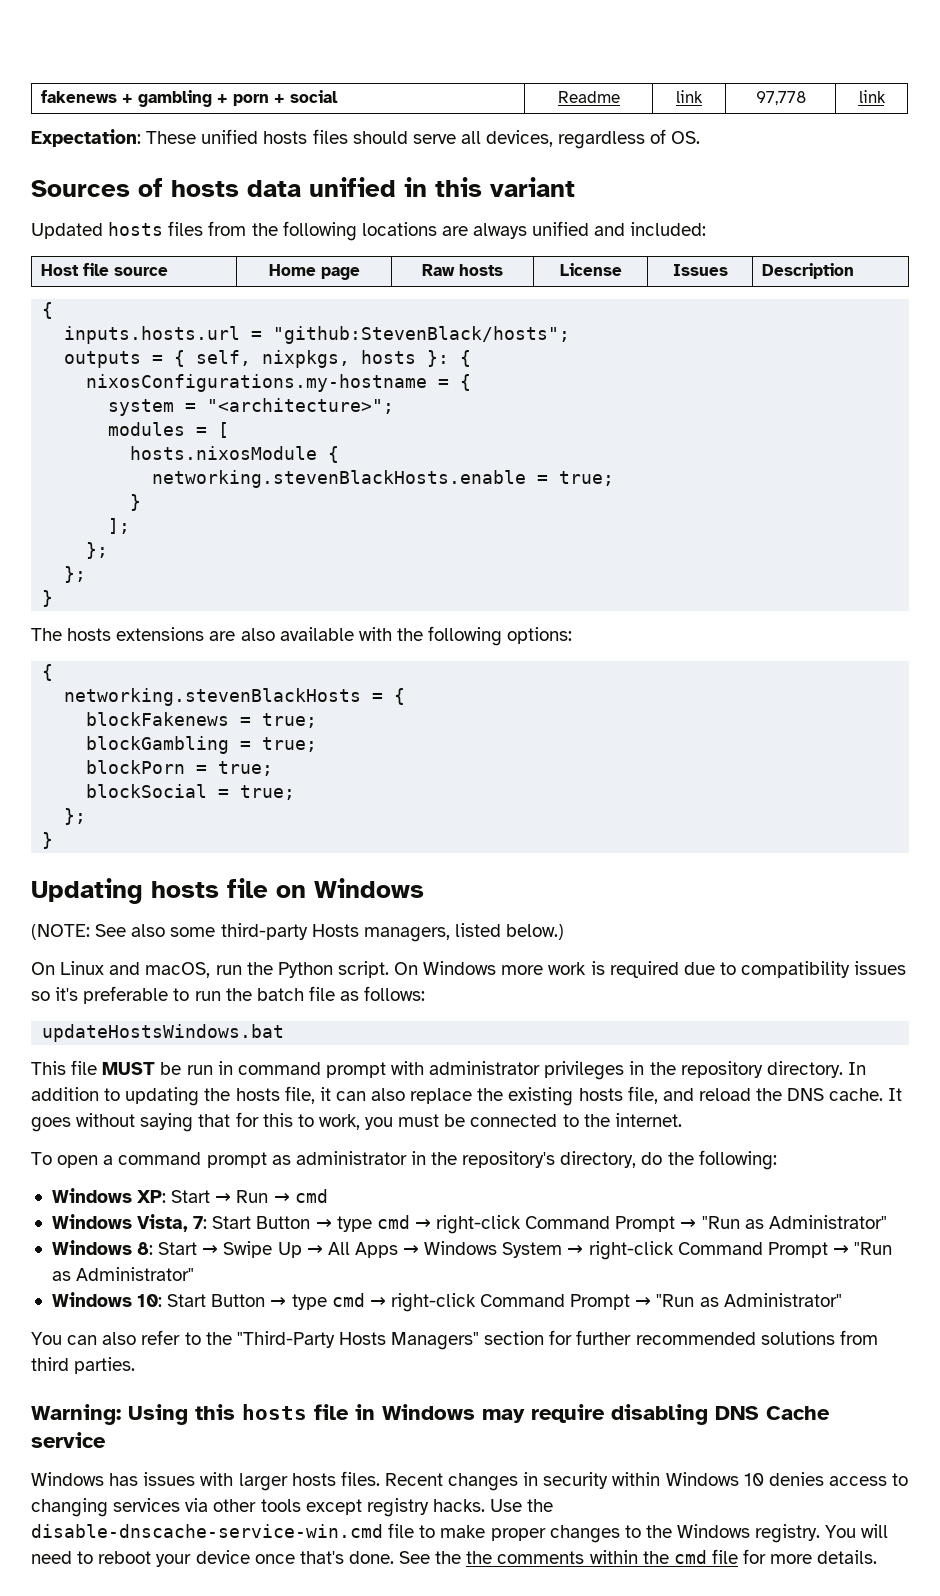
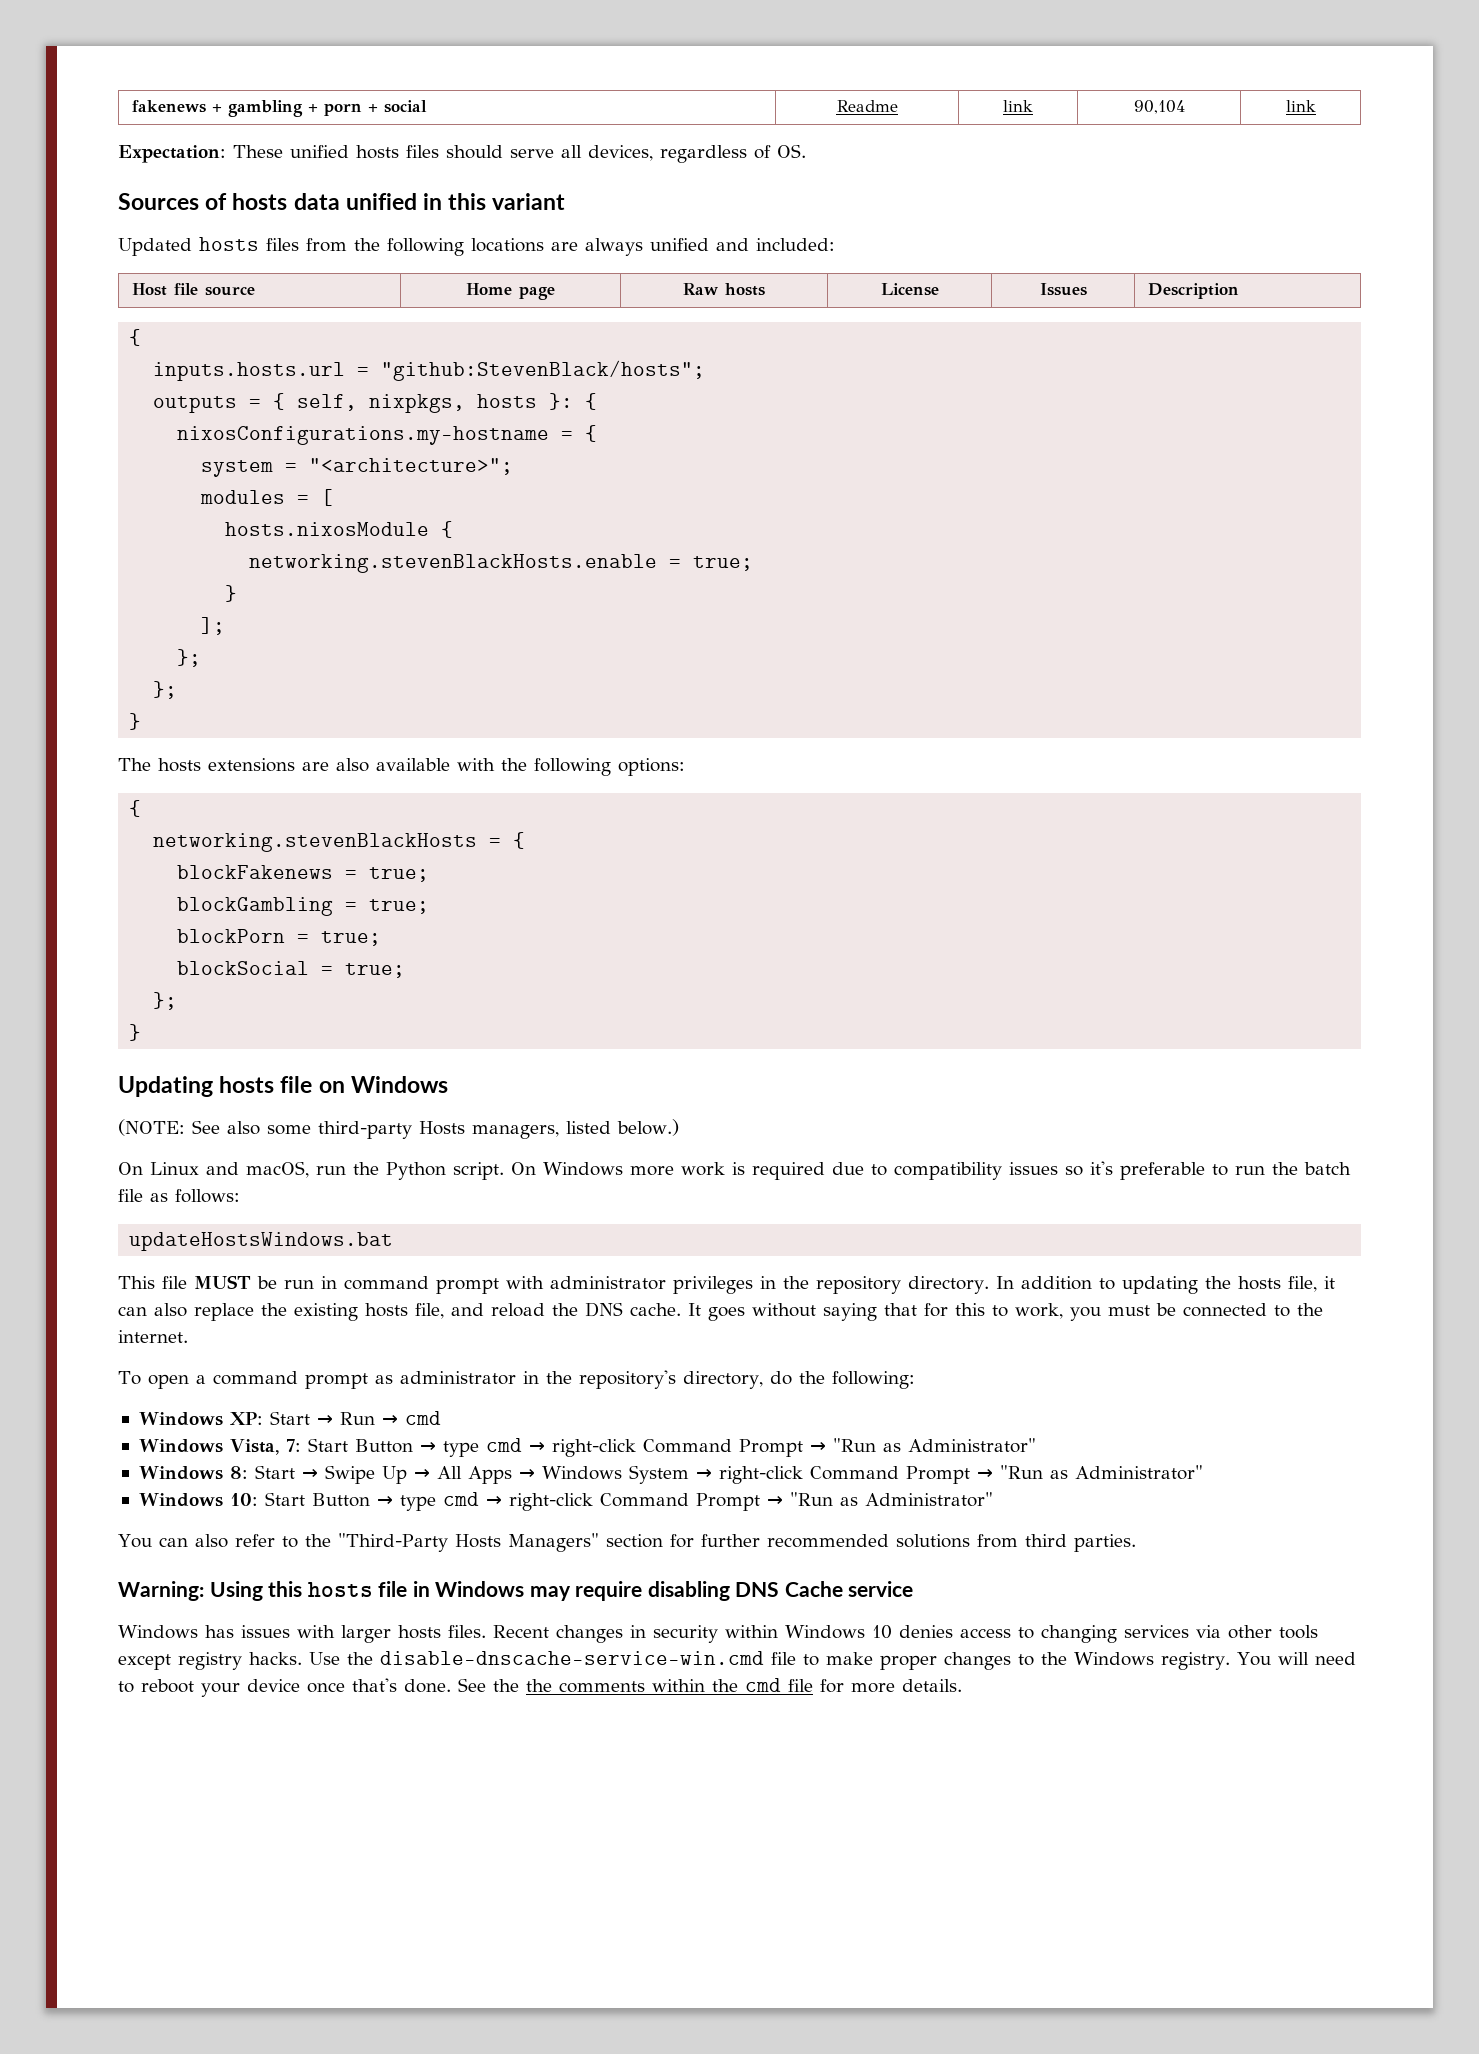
[755,91,806,105] 97,778 -> [1133,100,1185,114] 90,104

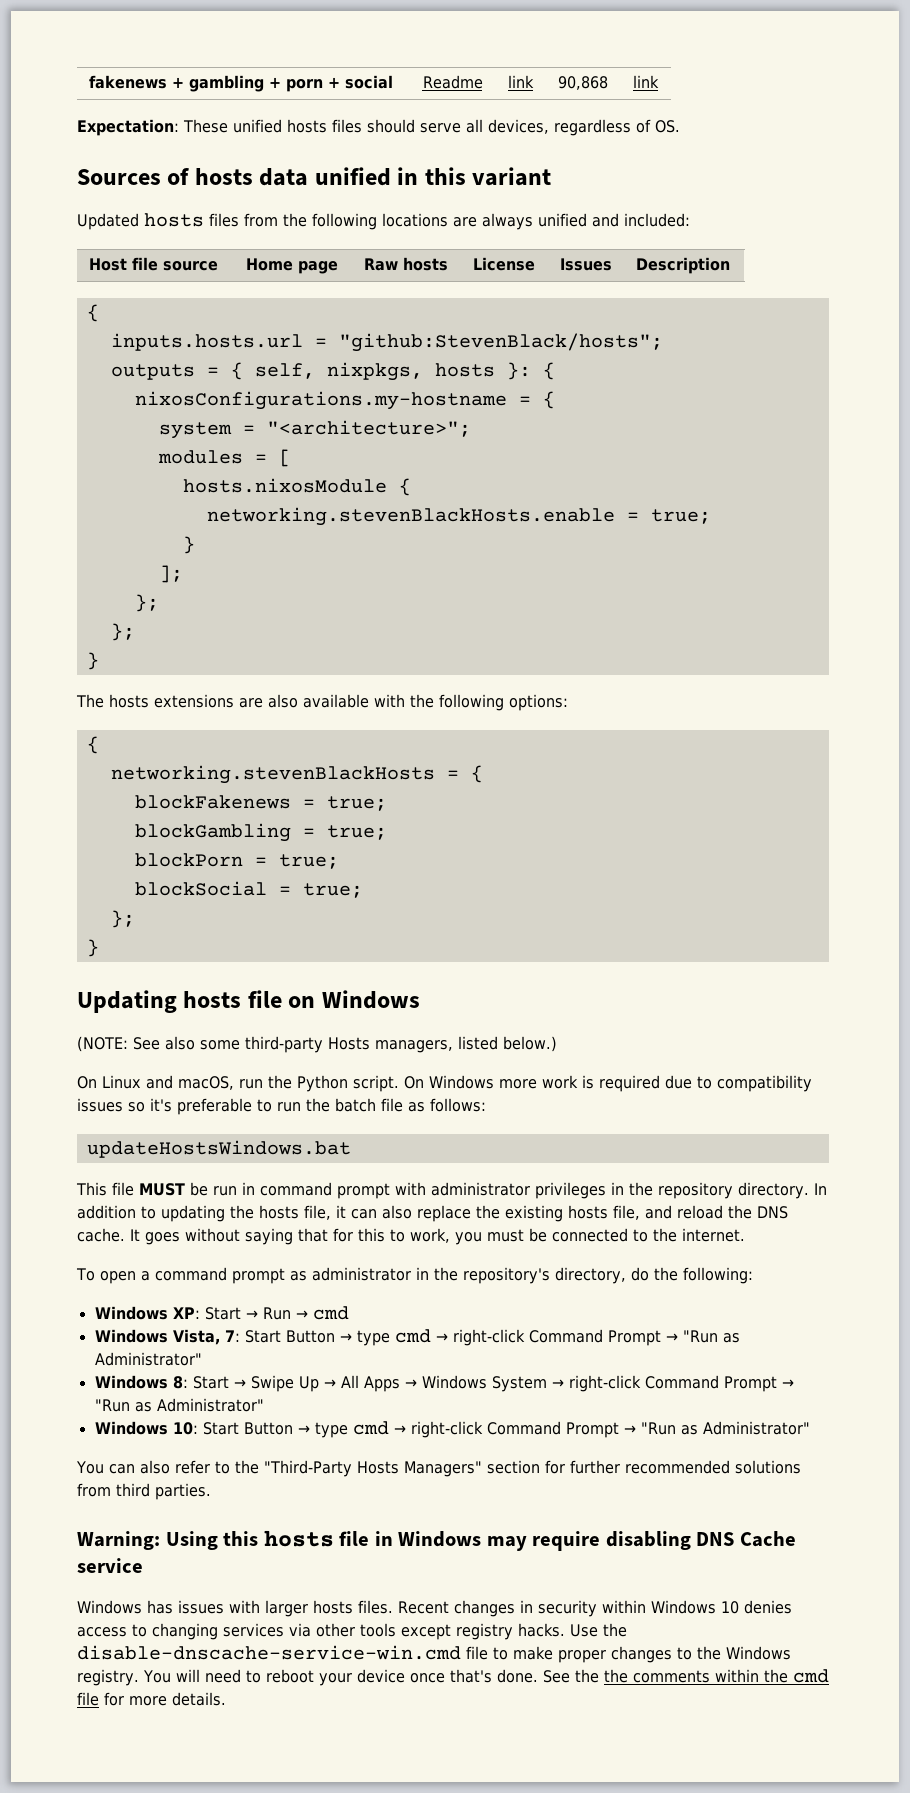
[1133,100,1185,114] 90,104 -> [558,76,608,90] 90,868

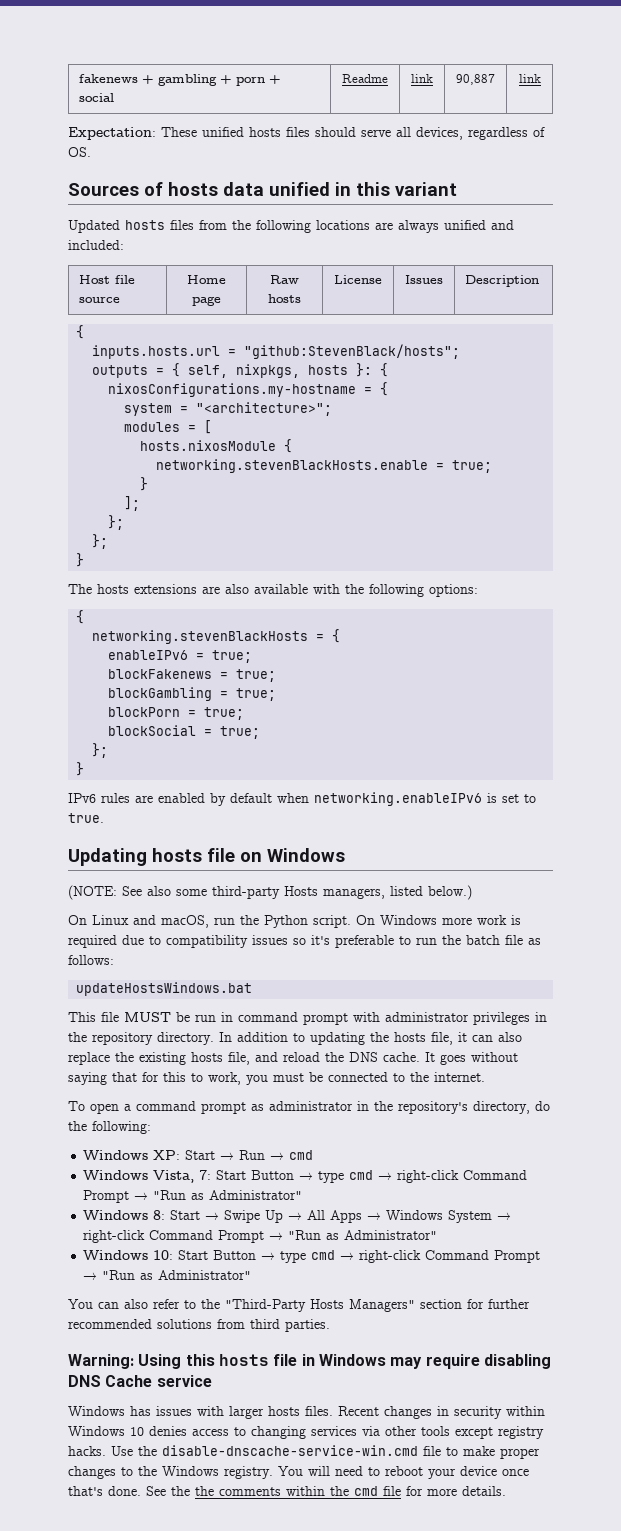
[558,76,608,90] 90,868 -> [456,74,495,85] 90,887
(483, 774) none -> [108,650,253,663] // enableIPv6 = true;
(99, 948) none -> [68,792,536,806] [68,813,104,823] // IPv6 rules are enabled by default when networking.enableIPv6 is set to true.

